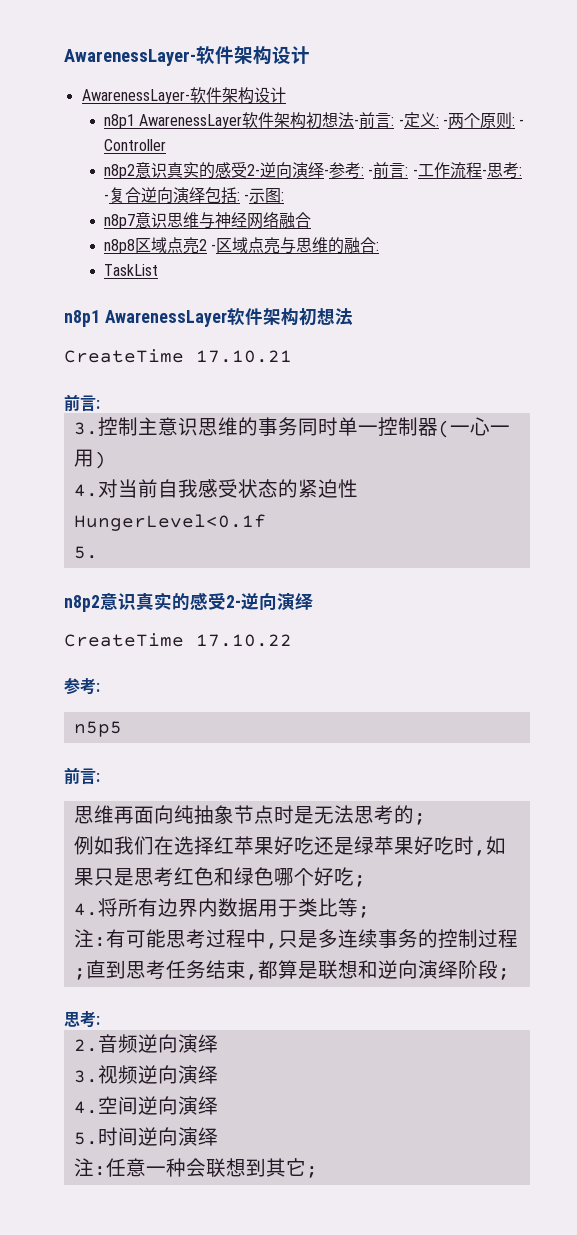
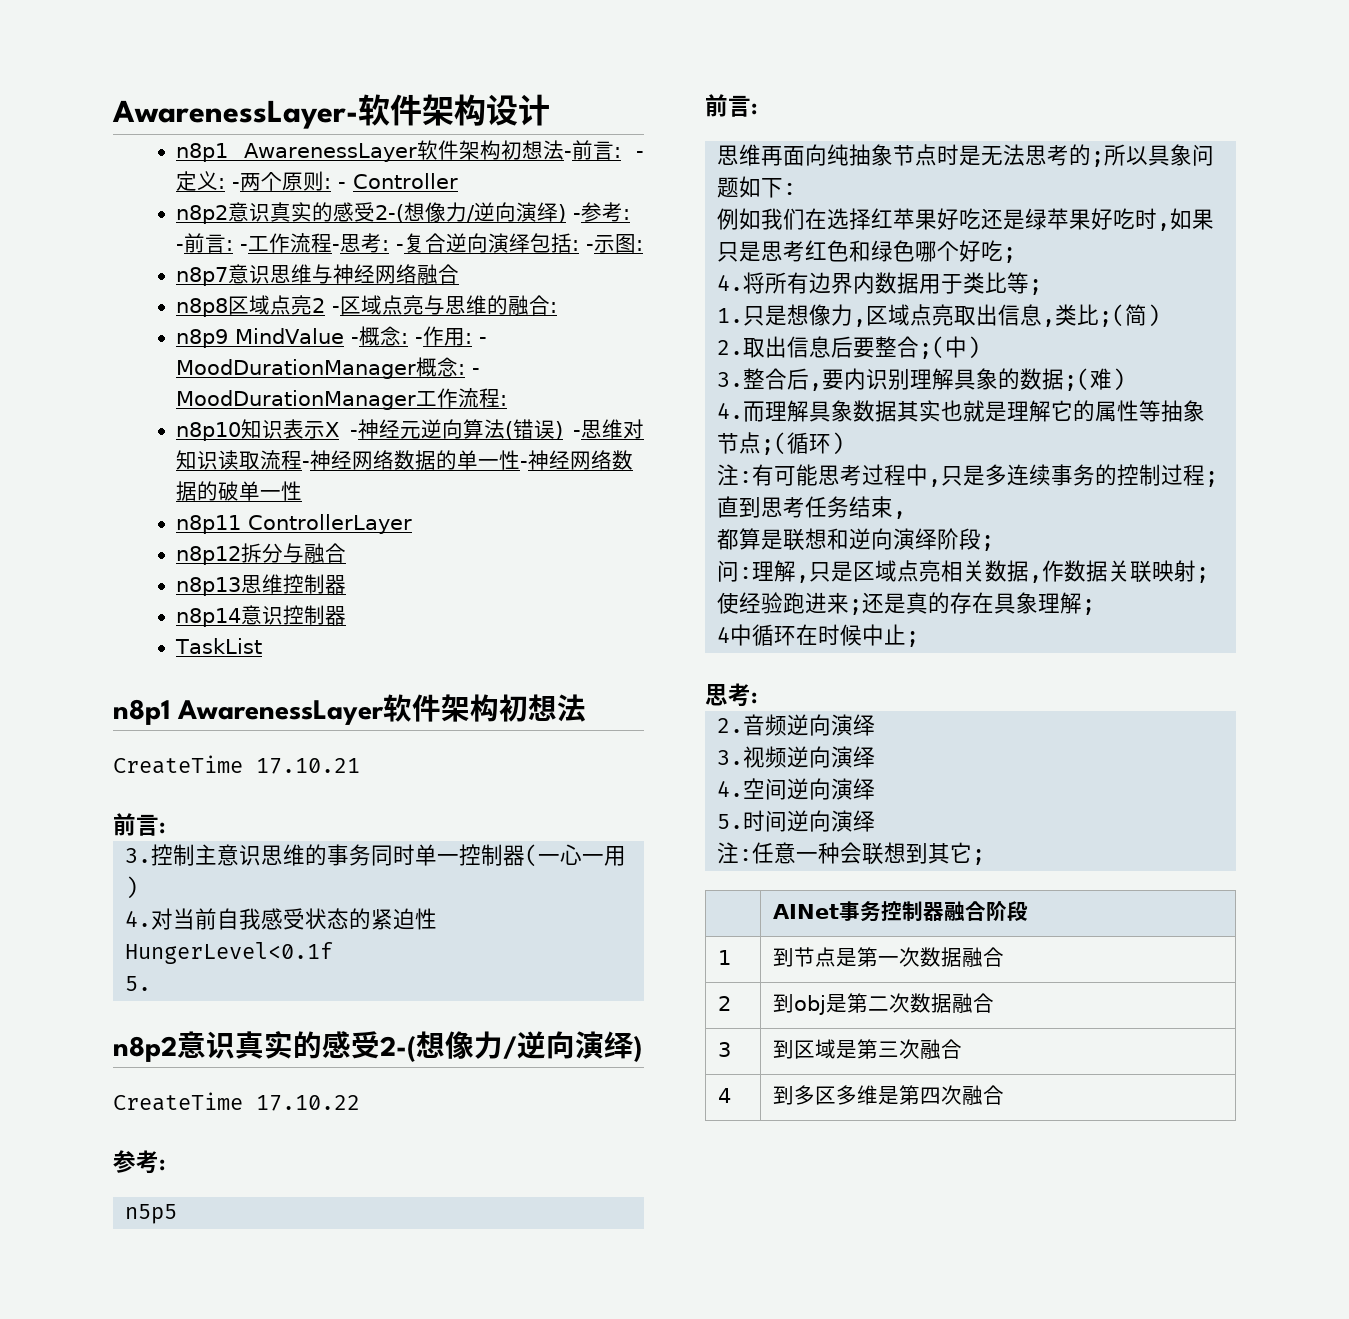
[64,46,310,66] [81,87,286,104] AwarenessLayer-软件架构设计 // AwarenessLayer-软件架构设计 -> [112,94,550,129] AwarenessLayer-软件架构设计
[247,162,325,178] 2-逆向演绎 -> [375,202,567,223] 2-(想像力/逆向演绎)
(380, 246) none -> [176,326,488,348] [176,357,481,379] [176,388,508,410] [176,419,644,441] [176,450,634,470] [176,481,303,501] [176,514,413,534] [176,543,347,565] [176,574,347,596] [176,605,347,627] // n8p9 MindValue -概念: -作用: - MoodDurationManager概念: - MoodDurationManager工作流程: // n8p10知识表示X -神经元逆向算法(错误) -思维对知识读取流程-神经网络数据的单一性-神经网络数据的破单一性 // n8p11 ControllerLayer // n8p12拆分与融合 // n8p13思维控制器 // n8p14意识控制器
[226,593,313,611] 2-逆向演绎 -> [380,1031,642,1062] 2-(想像力/逆向演绎)
(426, 819) none -> [1104,144,1215,166] [717,176,797,198] 所以具象问题如下:
(370, 912) none -> [717,304,1161,327] [717,336,981,359] [717,368,1126,391] [717,400,1206,422] [717,432,845,455] // 1.只是想像力,区域点亮取出信息,类比;(简) // 2.取出信息后要整合;(中) // 3.整合后,要内识别理解具象的数据;(难) // 4.而理解具象数据其实也就是理解它的属性等抽象节点;(循环)
(258, 977) none -> (907, 515) //
(510, 974) none -> [717,560,1210,583] [717,592,1096,615] [717,624,920,647] // 问:理解,只是区域点亮相关数据,作数据关联映射;使经验跑进来;还是真的存在具象理解; // 4中循环在时候中止;
(318, 1172) none -> [773,900,1029,922] [718,950,732,965] [773,947,1005,967] [718,996,732,1011] [773,993,995,1015] [718,1042,732,1057] [773,1039,963,1059] [718,1088,732,1103] [773,1085,1005,1105] // | AINet事务控制器融合阶段 // 1 | 到节点是第一次数据融合 // 2 | 到obj是第二次数据融合 // 3 | 到区域是第三次融合 // 4 | 到多区多维是第四次融合

